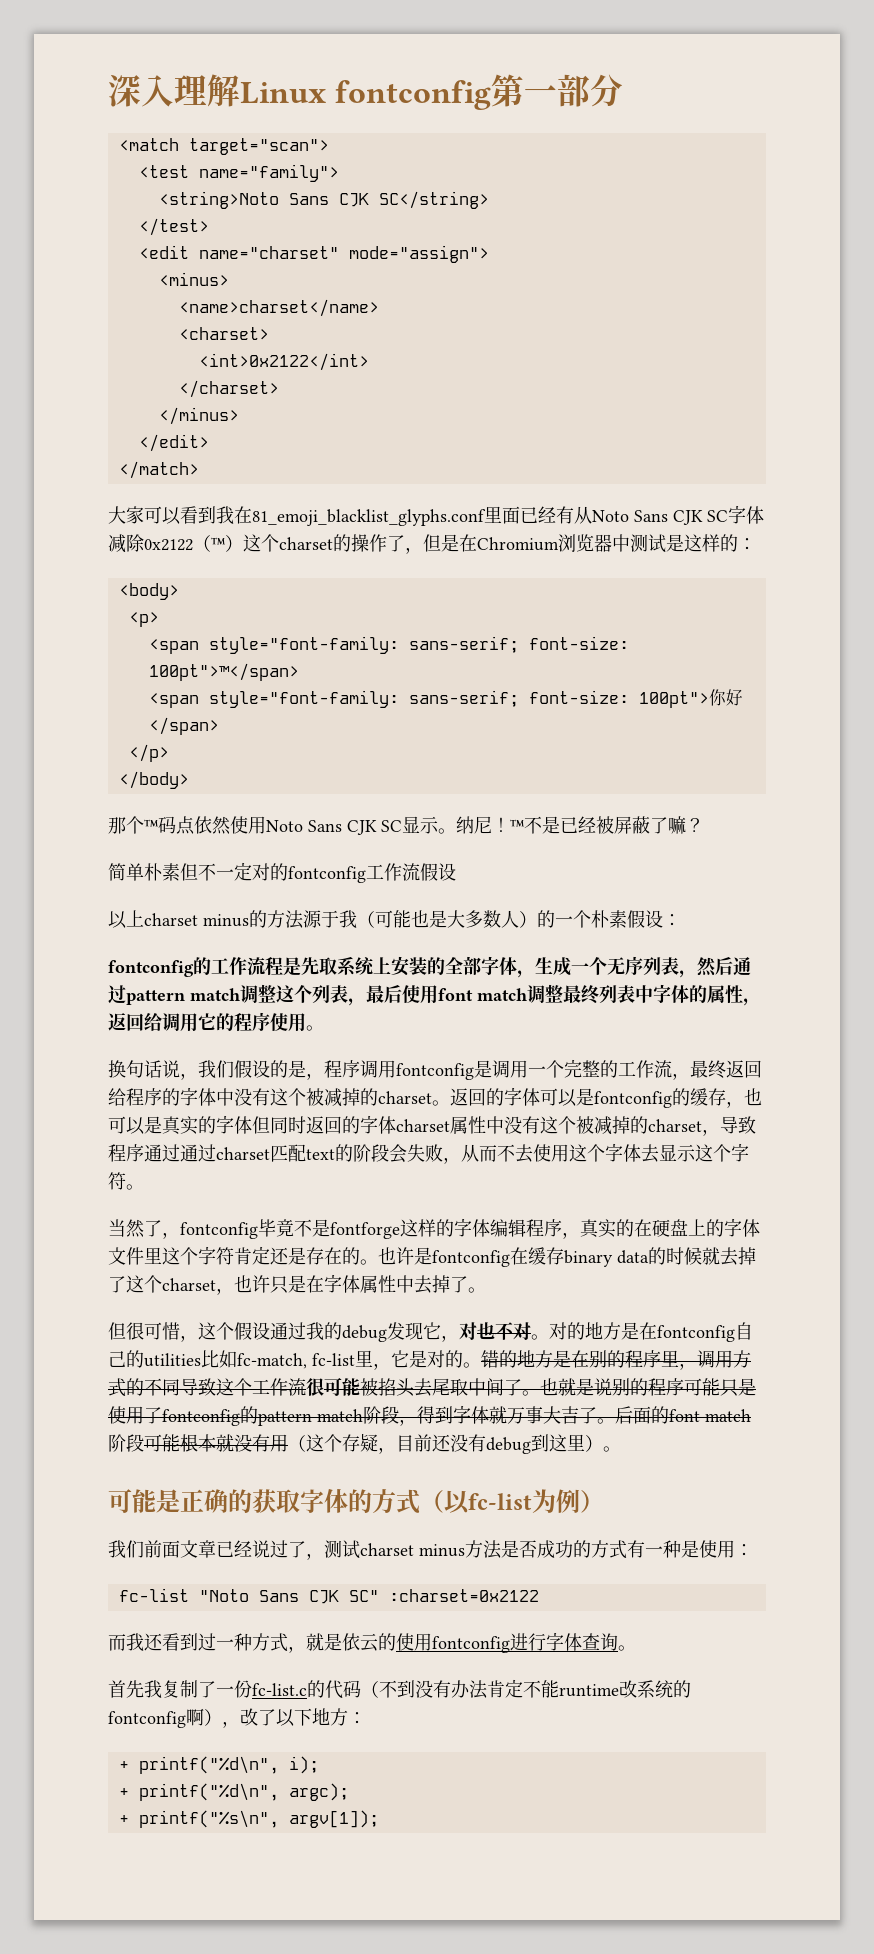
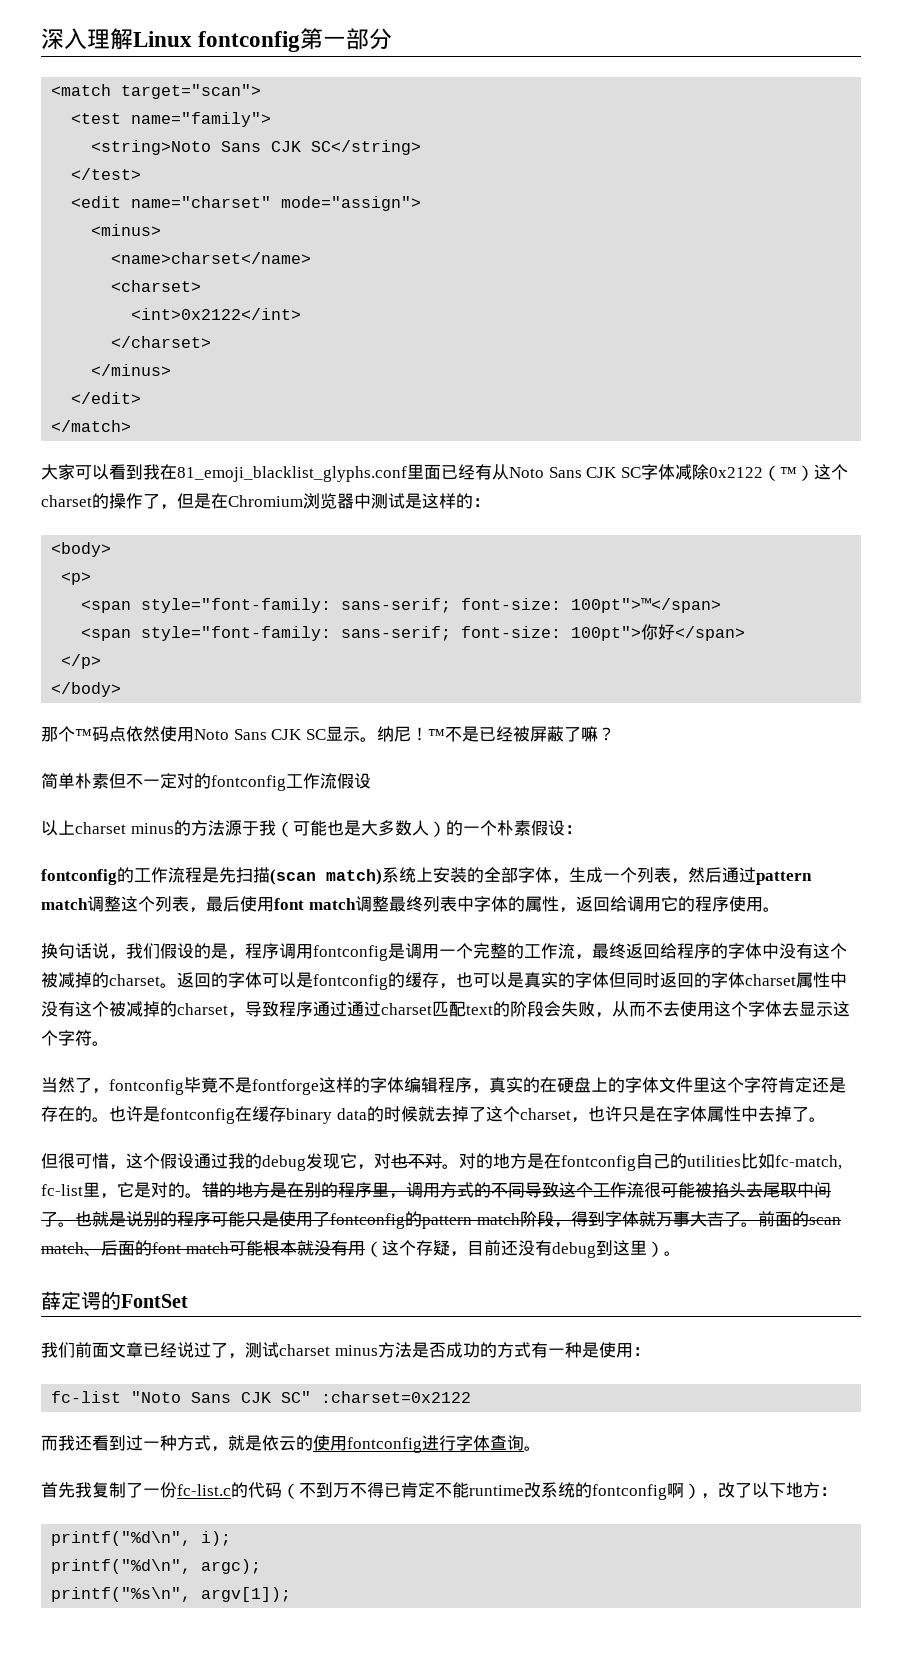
[319,957,337,975] 取 -> [236,867,382,885] 扫描(scan match)
[607,956,643,975] 无序 -> (637, 875) none
(615, 1421) none -> [757,1211,841,1227] [41,1242,101,1256] 前面的scan match、
[108,1434,144,1452] 阶段 -> (229, 1248) none
[108,1488,604,1514] 可能是正确的获取字体的方式（以fc-list为例） -> [41,1291,188,1310] 薛定谔的FontSet
[415,1680,488,1699] 没有办法 -> [333,1482,401,1498] 万不得已
[118,1761,129,1770] + -> (837, 1491) none
[118,1788,129,1797] + -> (232, 1538) none
[118,1815,129,1824] + -> (262, 1566) none

